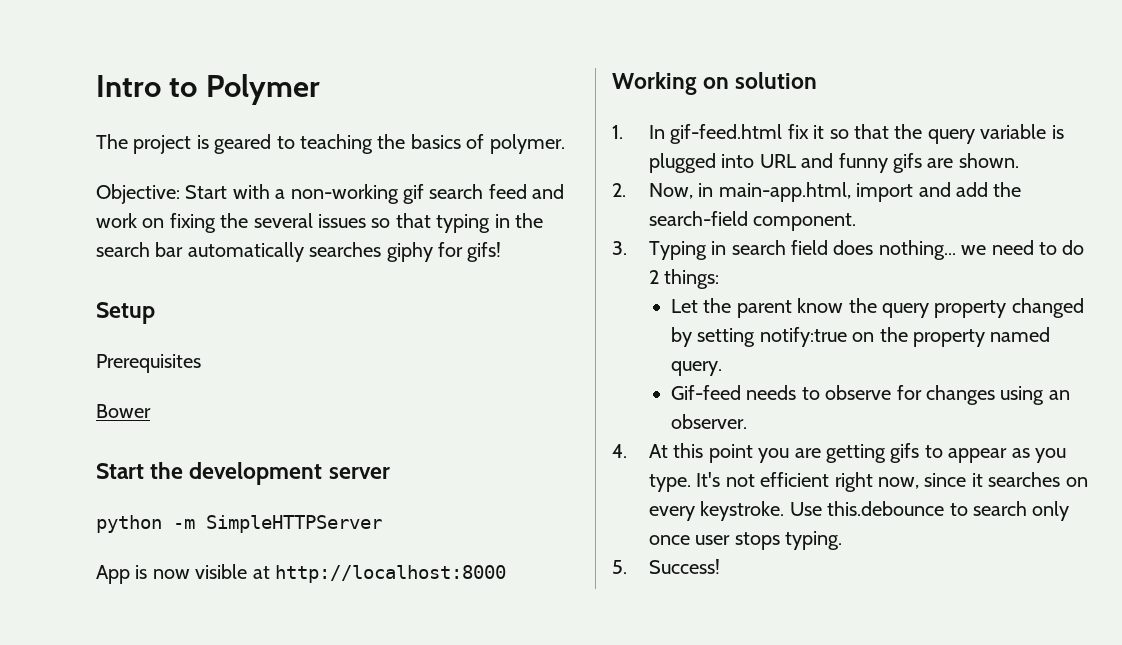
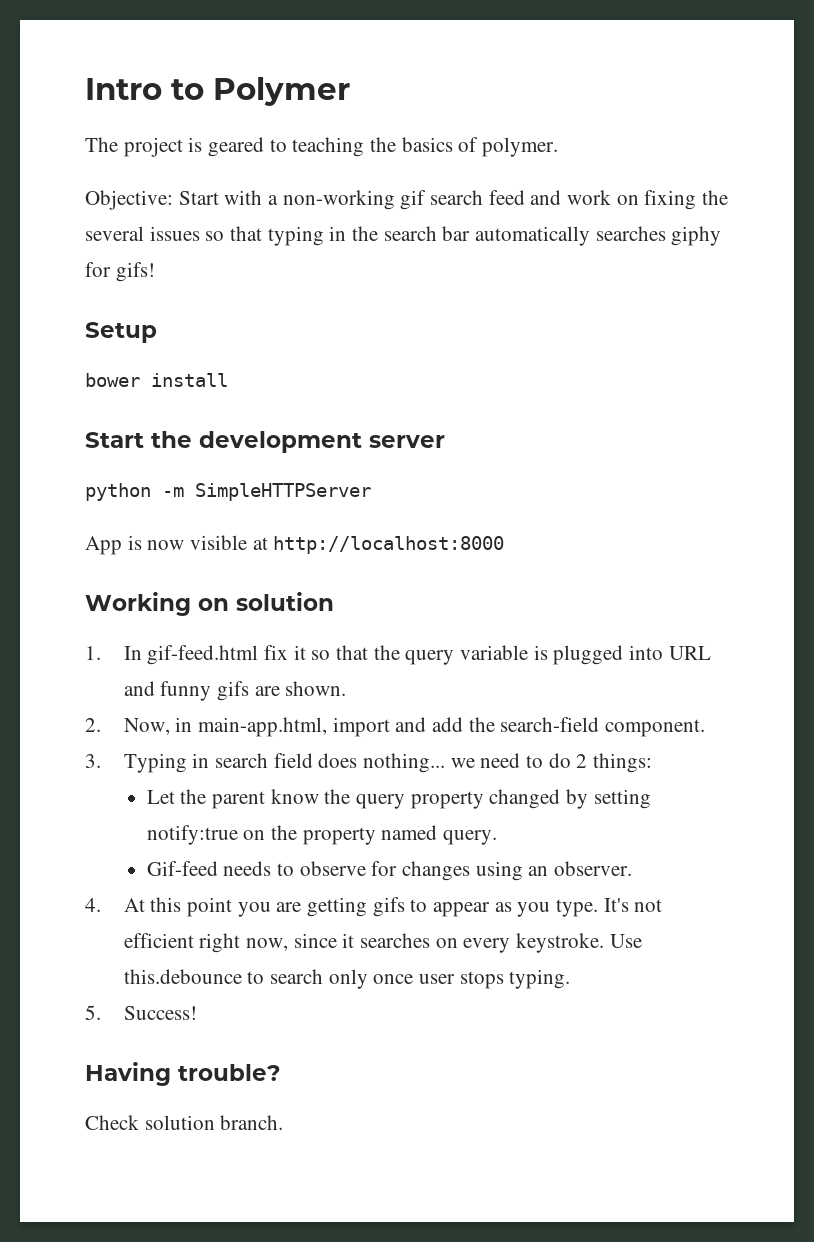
[96,354,201,373] [96,404,151,418] Prerequisites // Bower -> [85,373,228,387] bower install
(720, 566) none -> [85,1062,281,1086] [85,1115,284,1130] // Having trouble? // Check solution branch.

